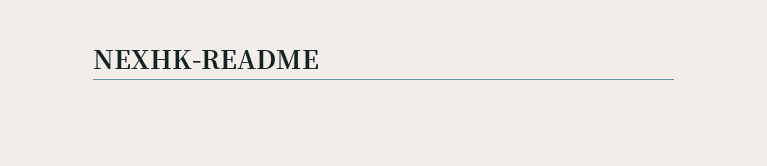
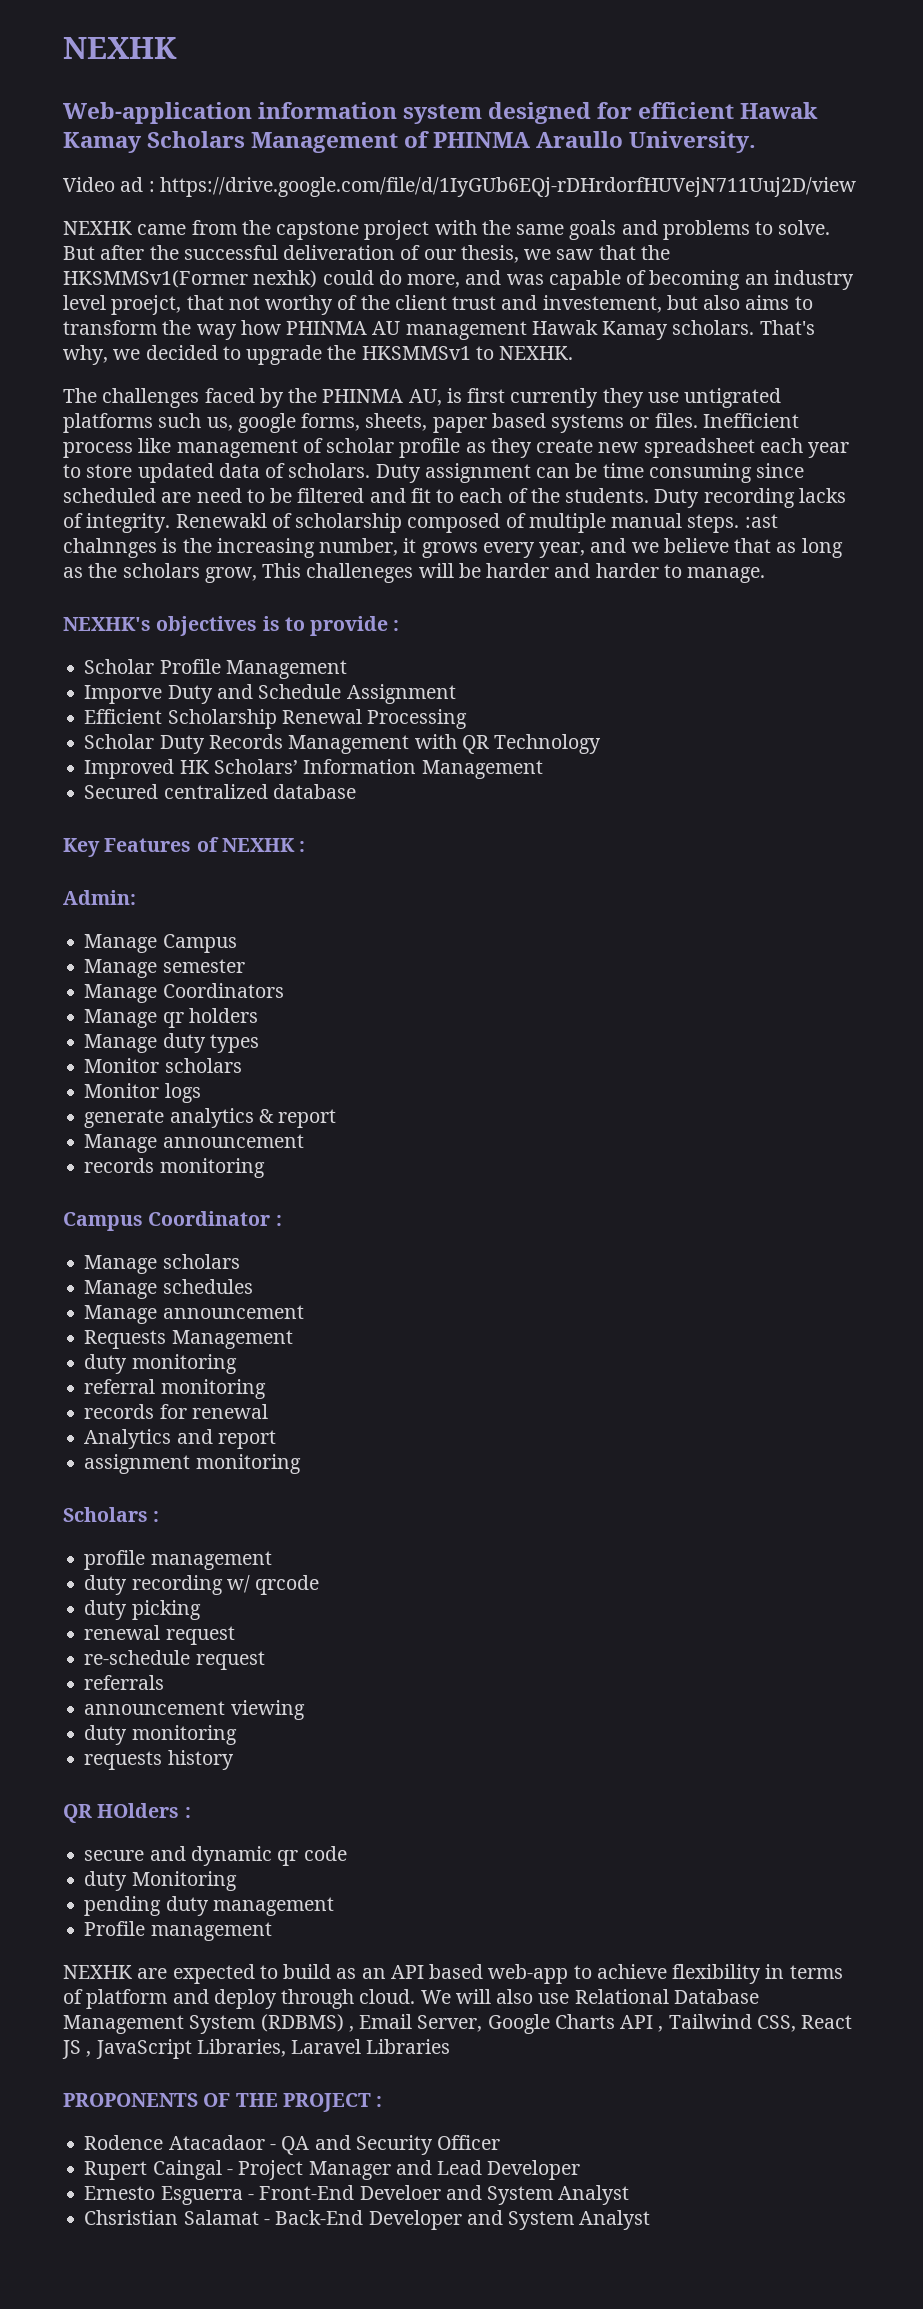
[93,50,319,69] NEXHK-README -> [63,37,177,59] [63,102,819,124] [63,131,757,153] [63,177,856,197] [63,220,831,240] [63,245,670,263] [63,270,854,290] [63,295,813,315] [63,320,815,340] [63,345,574,365] [63,388,782,408] [63,413,799,433] [63,438,850,458] [63,463,805,483] [63,488,846,508] [63,513,778,533] [63,538,843,558] [63,563,766,583] [63,616,400,636] [84,659,347,679] [84,684,456,704] [84,709,468,729] [84,734,602,754] [84,759,543,779] [84,784,356,799] [63,837,306,857] [63,890,136,905] [84,934,237,953] [84,959,245,978] [84,983,284,1003] [84,1008,258,1028] [84,1033,259,1053] [84,1058,242,1073] [84,1083,201,1103] [84,1108,337,1128] [84,1134,304,1153] [84,1158,265,1178] [63,1211,282,1231] [84,1254,240,1274] [84,1279,253,1299] [84,1305,304,1324] [84,1330,293,1349] [84,1354,237,1374] [84,1379,266,1399] [84,1404,268,1419] [84,1429,276,1449] [84,1454,301,1474] [63,1507,160,1522] [84,1550,272,1570] [84,1575,320,1595] [84,1600,201,1620] [84,1625,235,1645] [84,1650,265,1670] [84,1675,165,1690] [84,1700,305,1720] [84,1725,237,1745] [84,1750,234,1770] [63,1803,191,1823] [84,1846,347,1866] [84,1871,237,1891] [84,1896,334,1916] [84,1921,272,1941] [63,1964,843,1984] [63,1989,759,2009] [63,2014,853,2034] [62,2039,451,2059] [63,2093,383,2112] [84,2135,501,2155] [84,2160,581,2180] [84,2185,630,2205] [84,2210,651,2230] NEXHK // Web-application information system designed for efficient Hawak Kamay Scholars Management of PHINMA Araullo University. // Video ad : https://drive.google.com/file/d/1IyGUb6EQj-rDHrdorfHUVejN711Uuj2D/view // NEXHK came from the capstone project with the same goals and problems to solve. But after the successful deliveration of our thesis, we saw that the HKSMMSv1(Former nexhk) could do more, and was capable of becoming an industry level proejct, that not worthy of the client trust and investement, but also aims to transform the way how PHINMA AU management Hawak Kamay scholars. That's why, we decided to upgrade the HKSMMSv1 to NEXHK. // The challenges faced by the PHINMA AU, is first currently they use untigrated platforms such us, google forms, sheets, paper based systems or files. Inefficient process like management of scholar profile as they create new spreadsheet each year to store updated data of scholars. Duty assignment can be time consuming since scheduled are need to be filtered and fit to each of the students. Duty recording lacks of integrity. Renewakl of scholarship composed of multiple manual steps. :ast chalnnges is the increasing number, it grows every year, and we believe that as long as the scholars grow, This challeneges will be harder and harder to manage. // NEXHK's objectives is to provide : // Scholar Profile Management // Imporve Duty and Schedule Assignment // Efficient Scholarship Renewal Processing // Scholar Duty Records Management with QR Technology // Improved HK Scholars’ Information Management // Secured centralized database // Key Features of NEXHK : // Admin: // Manage Campus // Manage semester // Manage Coordinators // Manage qr holders // Manage duty types // Monitor scholars // Monitor logs // generate analytics & report // Manage announcement // records monitoring // Campus Coordinator : // Manage scholars // Manage schedules // Manage announcement // Requests Management // duty monitoring // referral monitoring // records for renewal // Analytics and report // assignment monitoring // Scholars : // profile management // duty recording w/ qrcode // duty picking // renewal request // re-schedule request // referrals // announcement viewing // duty monitoring // requests history // QR HOlders : // secure and dynamic qr code // duty Monitoring // pending duty management // Profile management // NEXHK are expected to build as an API based web-app to achieve flexibility in terms of platform and deploy through cloud. We will also use Relational Database Management System (RDBMS) , Email Server, Google Charts API , Tailwind CSS, React JS , JavaScript Libraries, Laravel Libraries // PROPONENTS OF THE PROJECT : // Rodence Atacadaor - QA and Security Officer // Rupert Caingal - Project Manager and Lead Developer // Ernesto Esguerra - Front-End Develoer and System Analyst // Chsristian Salamat - Back-End Developer and System Analyst

